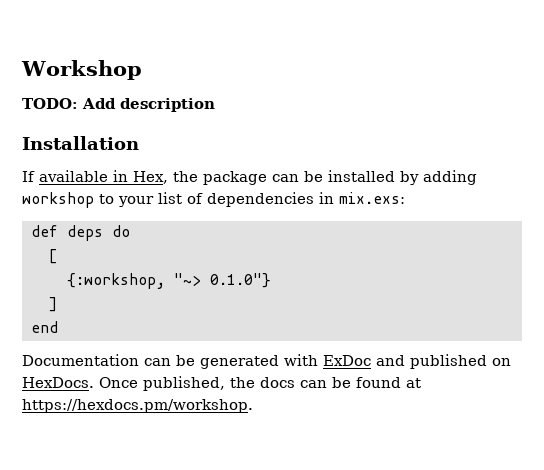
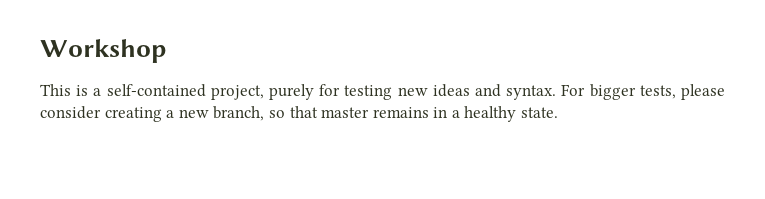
[22,98,215,112] [22,136,139,150] [22,170,477,185] [22,192,405,208] [30,225,130,241] [48,249,57,264] [66,273,271,289] [48,297,57,312] [30,321,58,333] [22,354,511,369] [22,376,421,391] [22,399,253,413] TODO: Add description // Installation // If available in Hex, the package can be installed by adding workshop to your list of dependencies in mix.exs: // def deps do // [ // {:workshop, "~> 0.1.0"} // ] // end // Documentation can be generated with ExDoc and published on HexDocs. Once published, the docs can be found at https://hexdocs.pm/workshop. -> [40,84,726,100] [40,106,559,122] This is a self-contained project, purely for testing new ideas and syntax. For bigger tests, please consider creating a new branch, so that master remains in a healthy state.

